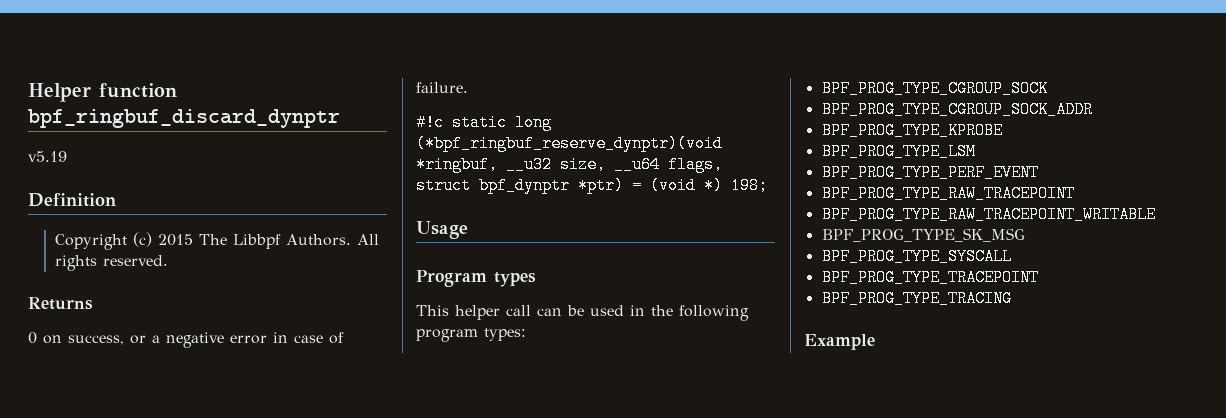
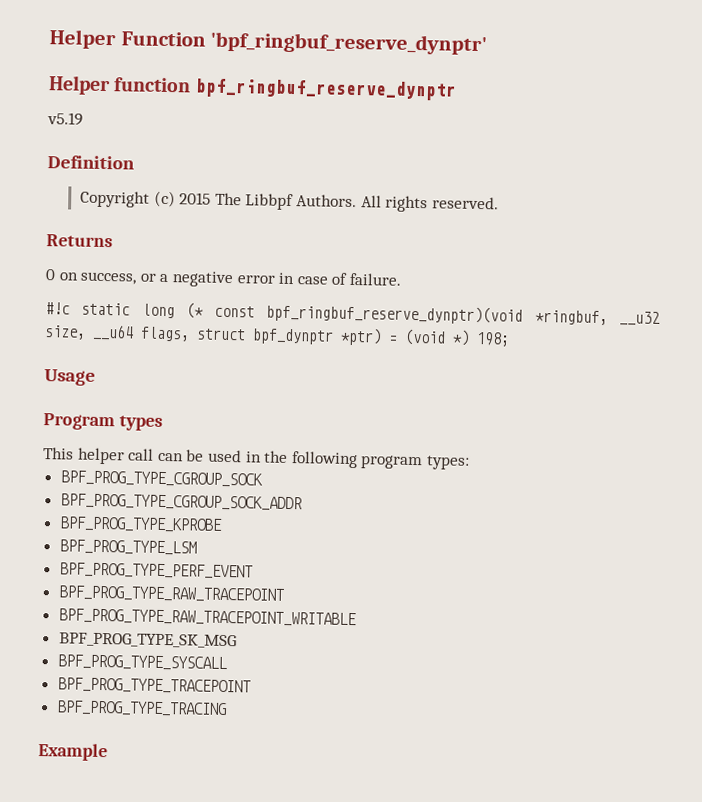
[28,83,177,102] [28,109,340,128] Helper function bpf_ringbuf_discard_dynptr -> [49,29,488,56] [48,75,457,101] Helper Function 'bpf_ringbuf_reserve_dynptr' // Helper function bpf_ringbuf_reserve_dynptr
[416,135,723,152] (*bpf_ringbuf_reserve_dynptr)(void -> [185,302,524,325] (* const bpf_ringbuf_reserve_dynptr)(void

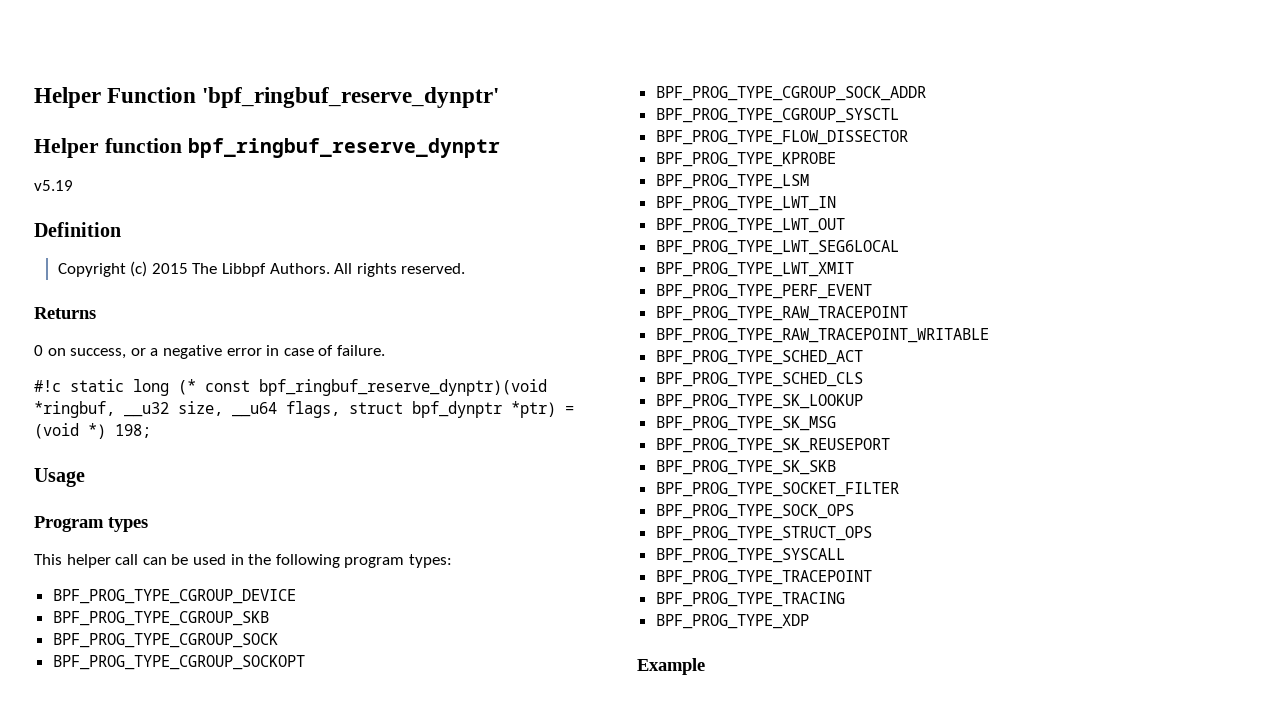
(470, 462) none -> [52,589,296,604] [52,611,269,626] // BPF_PROG_TYPE_CGROUP_DEVICE // BPF_PROG_TYPE_CGROUP_SKB
(263, 479) none -> [52,655,305,670] // BPF_PROG_TYPE_CGROUP_SOCKOPT
(303, 502) none -> [655,108,899,123] [655,130,908,145] // BPF_PROG_TYPE_CGROUP_SYSCTL // BPF_PROG_TYPE_FLOW_DISSECTOR
(197, 547) none -> [655,196,836,211] [655,218,845,233] [655,240,899,255] [655,262,854,277] // BPF_PROG_TYPE_LWT_IN // BPF_PROG_TYPE_LWT_OUT // BPF_PROG_TYPE_LWT_SEG6LOCAL // BPF_PROG_TYPE_LWT_XMIT
[58,632,237,649] BPF_PROG_TYPE_SK_MSG -> [655,350,863,365] [655,372,863,387] [655,394,863,409] [655,416,836,431] [655,438,890,453] [655,460,836,475] [655,482,899,497] [655,504,854,519] [655,526,872,541] BPF_PROG_TYPE_SCHED_ACT // BPF_PROG_TYPE_SCHED_CLS // BPF_PROG_TYPE_SK_LOOKUP // BPF_PROG_TYPE_SK_MSG // BPF_PROG_TYPE_SK_REUSEPORT // BPF_PROG_TYPE_SK_SKB // BPF_PROG_TYPE_SOCKET_FILTER // BPF_PROG_TYPE_SOCK_OPS // BPF_PROG_TYPE_STRUCT_OPS
(227, 709) none -> [655,614,809,629] // BPF_PROG_TYPE_XDP

